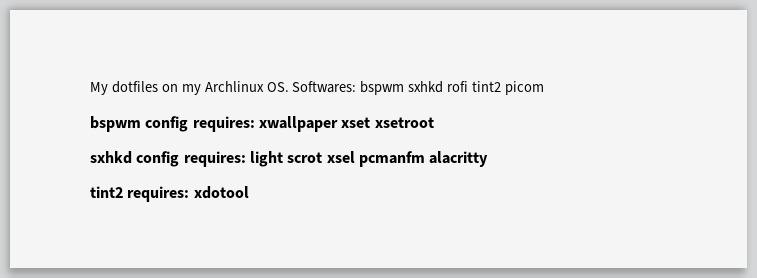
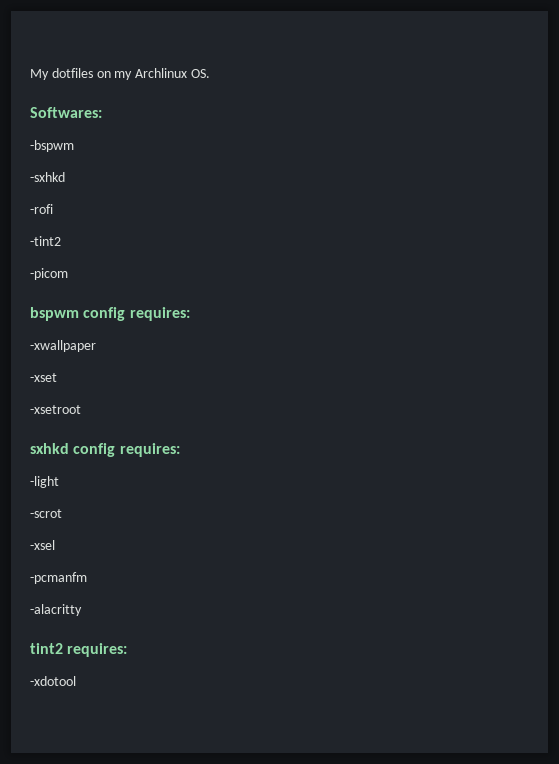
(289, 87) none -> (210, 73) //
[360,81,545,95] bspwm sxhkd rofi tint2 picom -> [30,140,74,152] [30,172,65,182] [30,204,53,214] [30,236,61,246] [30,268,68,280] // -bspwm // -sxhkd // -rofi // -tint2 // -picom
[258,116,434,132] xwallpaper xset xsetroot -> [30,340,96,352] [30,373,57,382] [30,405,81,414] // -xwallpaper // -xset // -xsetroot
[249,151,489,167] light scrot xsel pcmanfm alacritty -> [30,476,59,488] [30,509,62,518] [30,540,55,550] [30,572,87,584] [30,604,82,616] // -light // -scrot // -xsel // -pcmanfm // -alacritty
[193,186,249,199] xdotool -> [30,676,76,686] // -xdotool

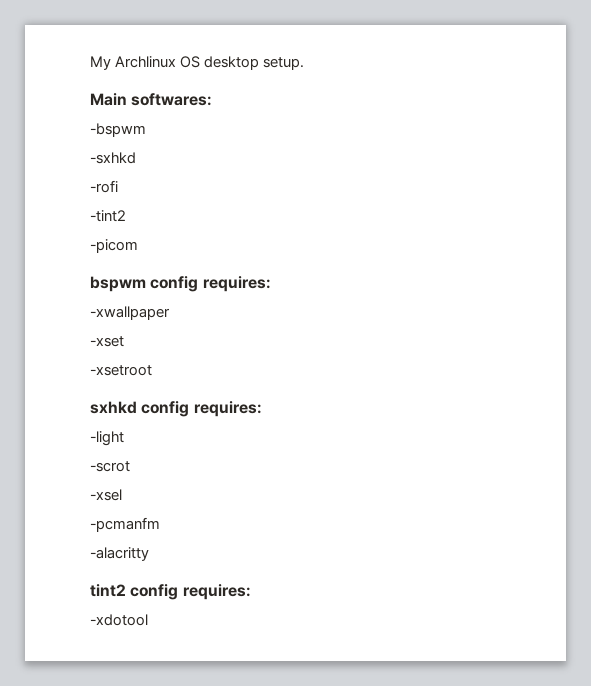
[51,68,210,80] [30,107,102,118] dotfiles on my Archlinux OS. // Softwares: -> [115,56,305,70] [90,93,213,106] Archlinux OS desktop setup. // Main softwares:
(63, 648) none -> [130,584,179,600] config

